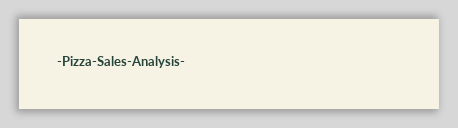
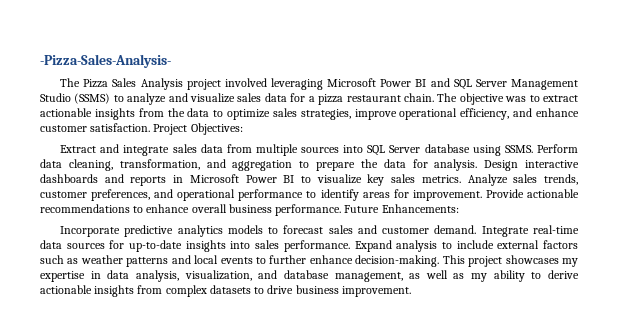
(185, 62) none -> [60,78,578,90] [40,93,579,105] [40,108,580,120] [40,123,243,135] [60,144,578,156] [40,159,579,171] [40,174,578,186] [40,189,579,201] [40,204,459,216] [60,225,579,237] [40,240,578,252] [40,255,578,267] [40,270,580,282] [40,285,411,297] // The Pizza Sales Analysis project involved leveraging Microsoft Power BI and SQL Server Management Studio (SSMS) to analyze and visualize sales data for a pizza restaurant chain. The objective was to extract actionable insights from the data to optimize sales strategies, improve operational efficiency, and enhance customer satisfaction. Project Objectives: // Extract and integrate sales data from multiple sources into SQL Server database using SSMS. Perform data cleaning, transformation, and aggregation to prepare the data for analysis. Design interactive dashboards and reports in Microsoft Power BI to visualize key sales metrics. Analyze sales trends, customer preferences, and operational performance to identify areas for improvement. Provide actionable recommendations to enhance overall business performance. Future Enhancements: // Incorporate predictive analytics models to forecast sales and customer demand. Integrate real-time data sources for up-to-date insights into sales performance. Expand analysis to include external factors such as weather patterns and local events to further enhance decision-making. This project showcases my expertise in data analysis, visualization, and database management, as well as my ability to derive actionable insights from complex datasets to drive business improvement.

